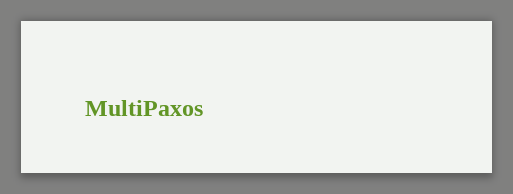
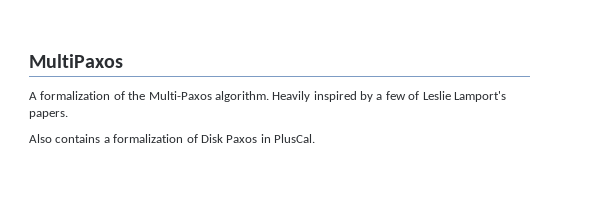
(203, 108) none -> [29,91,506,102] [29,111,68,119] [29,134,315,143] // A formalization of the Multi-Paxos algorithm. Heavily inspired by a few of Leslie Lamport's papers. // Also contains a formalization of Disk Paxos in PlusCal.

